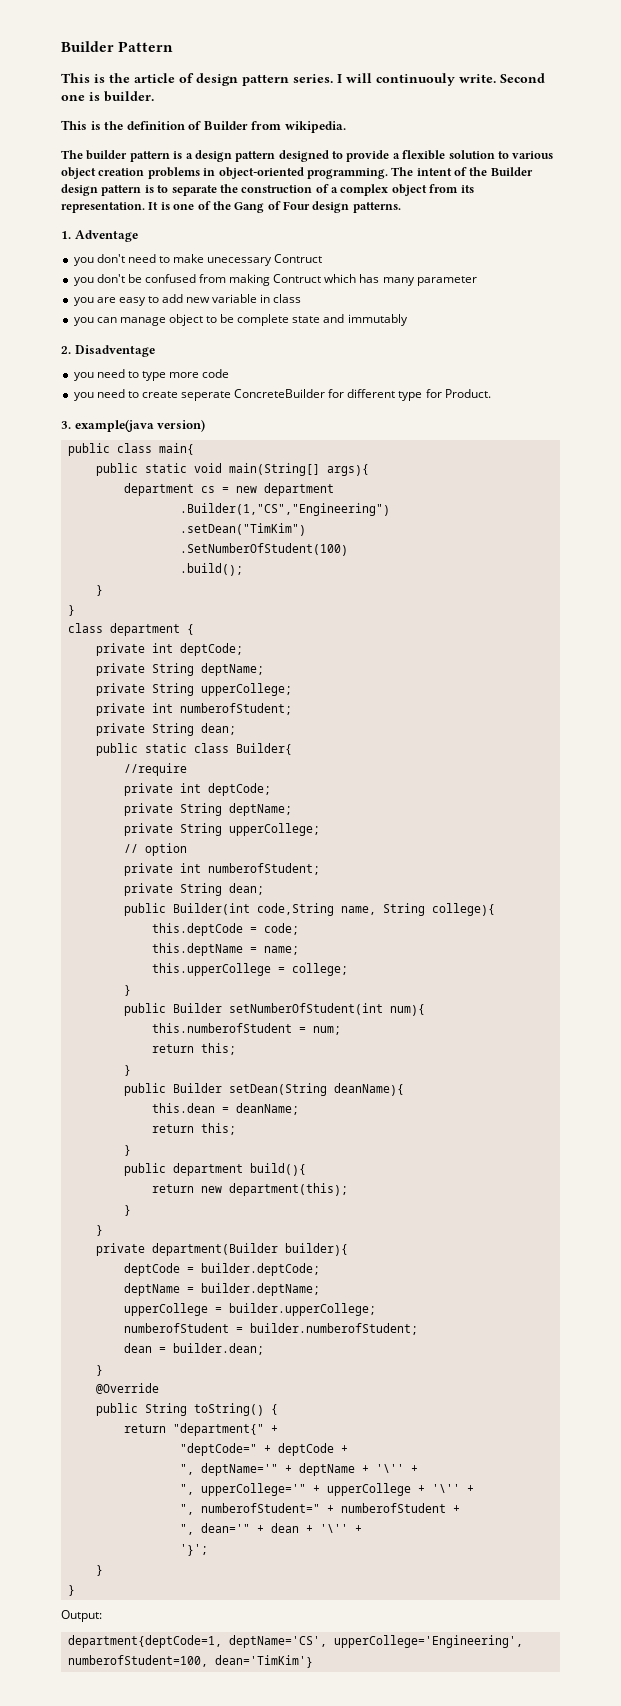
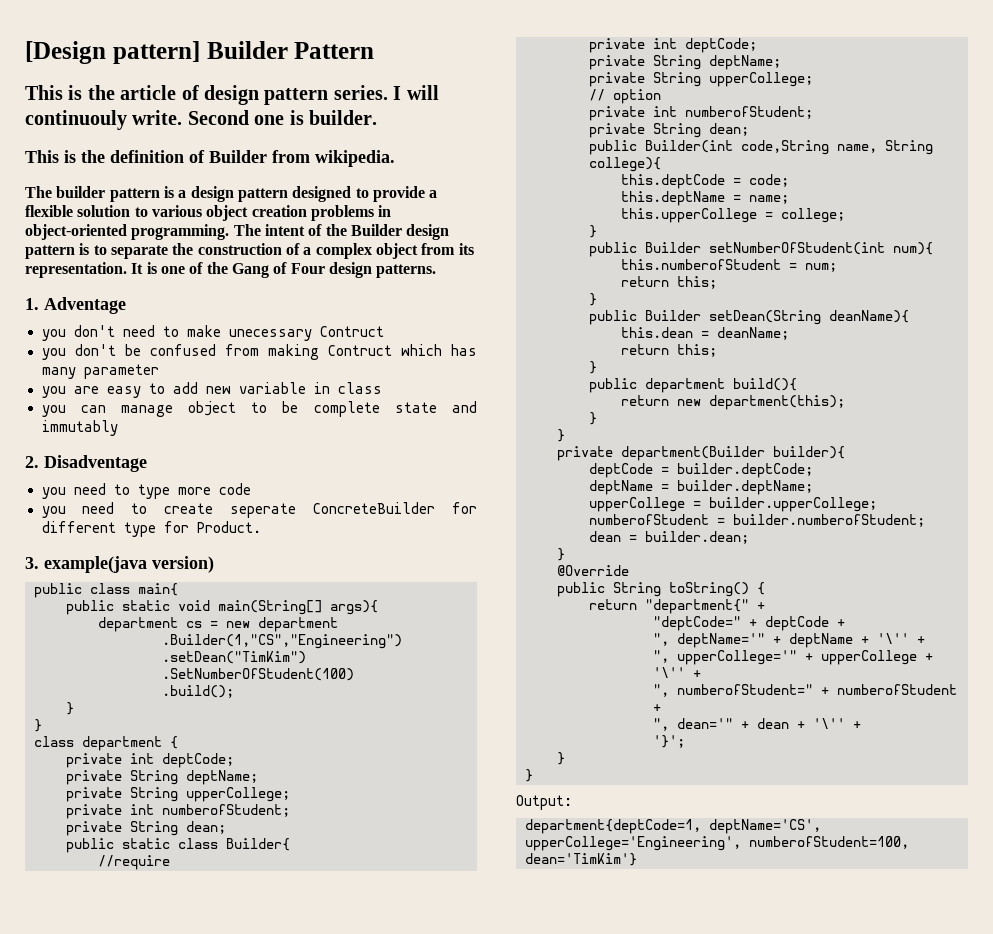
(61, 46) none -> [25,41,200,64] [Design pattern]

